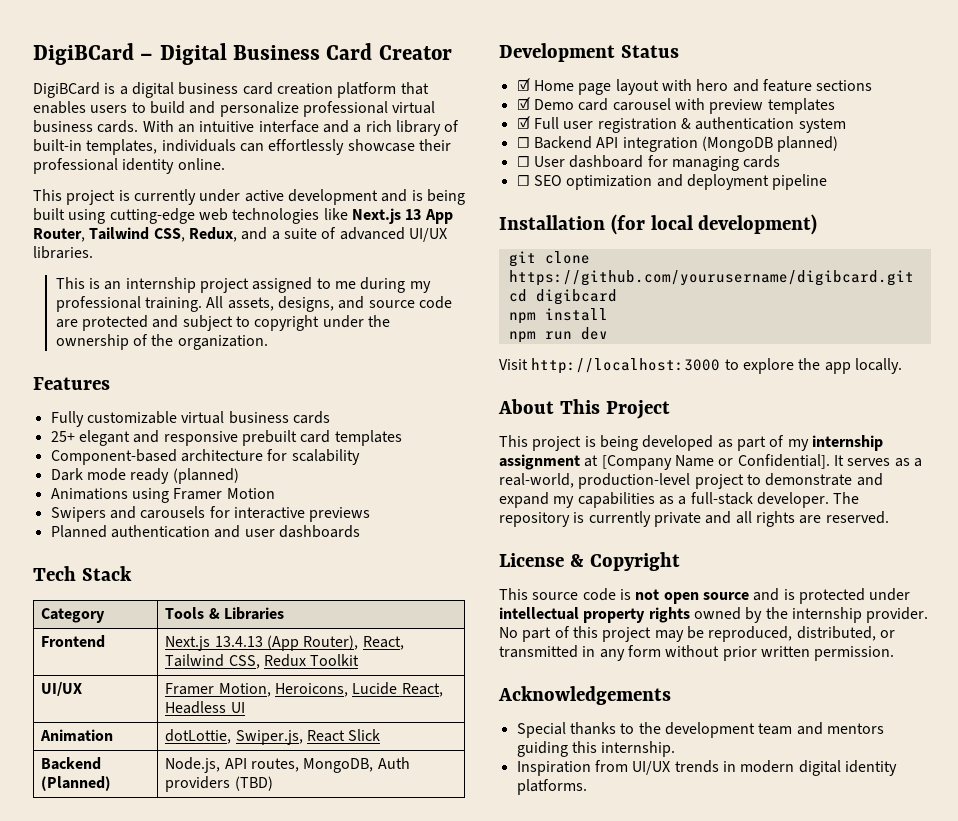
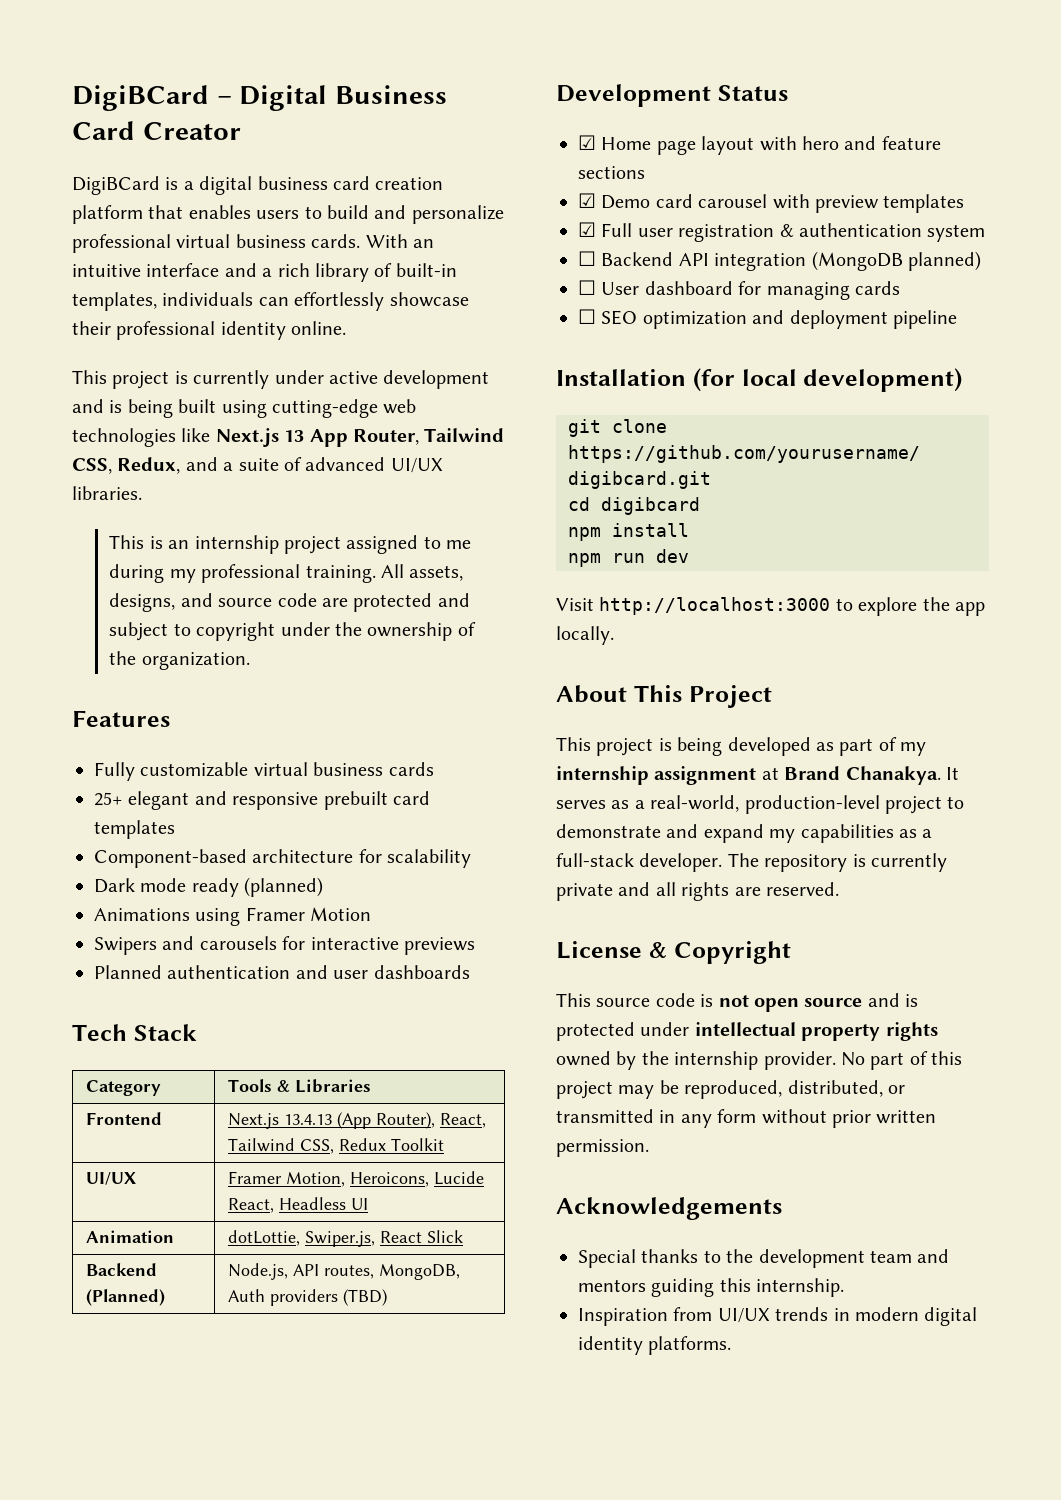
[601,454,830,470] [Company Name or Confidential]. -> [784,766,941,785] Brand Chanakya.

